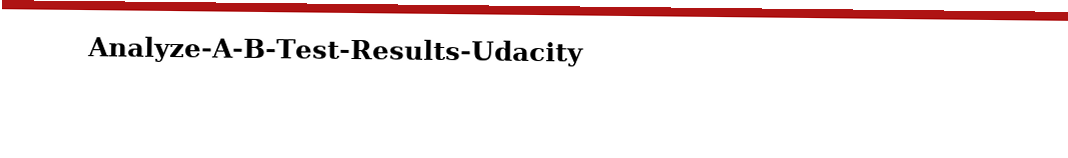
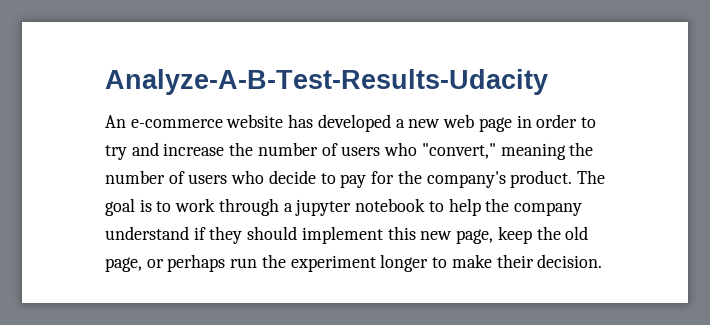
(584, 51) none -> [105,114,596,132] [105,142,594,160] [105,170,605,188] [105,198,582,216] [105,226,589,244] [105,254,603,272] // An e-commerce website has developed a new web page in order to try and increase the number of users who "convert," meaning the number of users who decide to pay for the company's product. The goal is to work through a jupyter notebook to help the company understand if they should implement this new page, keep the old page, or perhaps run the experiment longer to make their decision.

